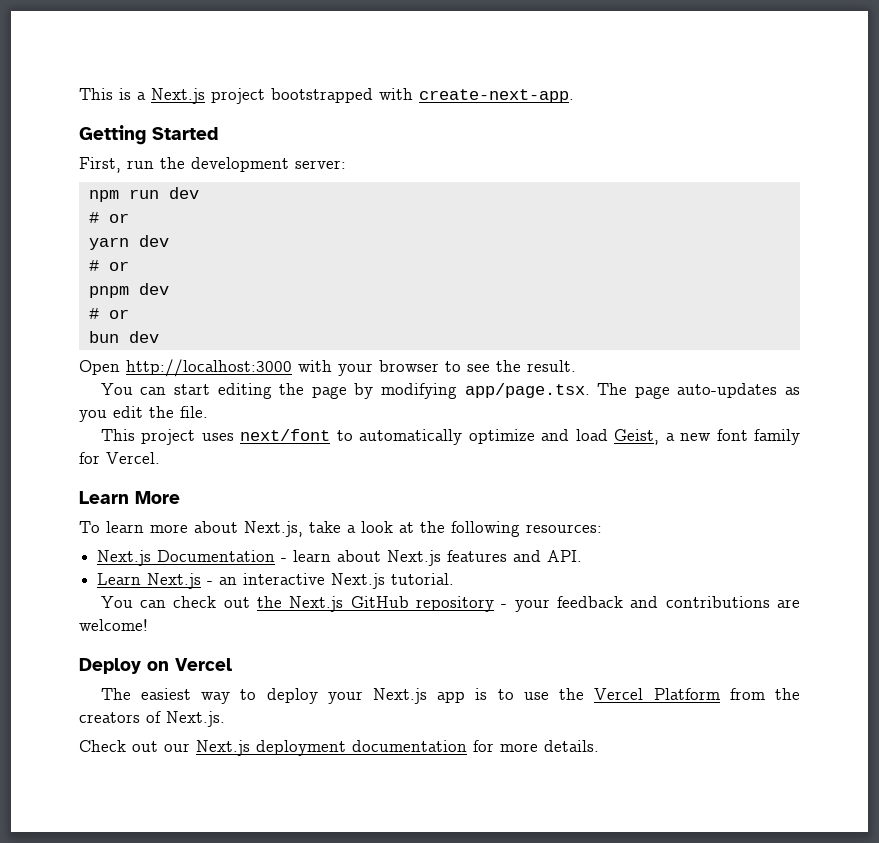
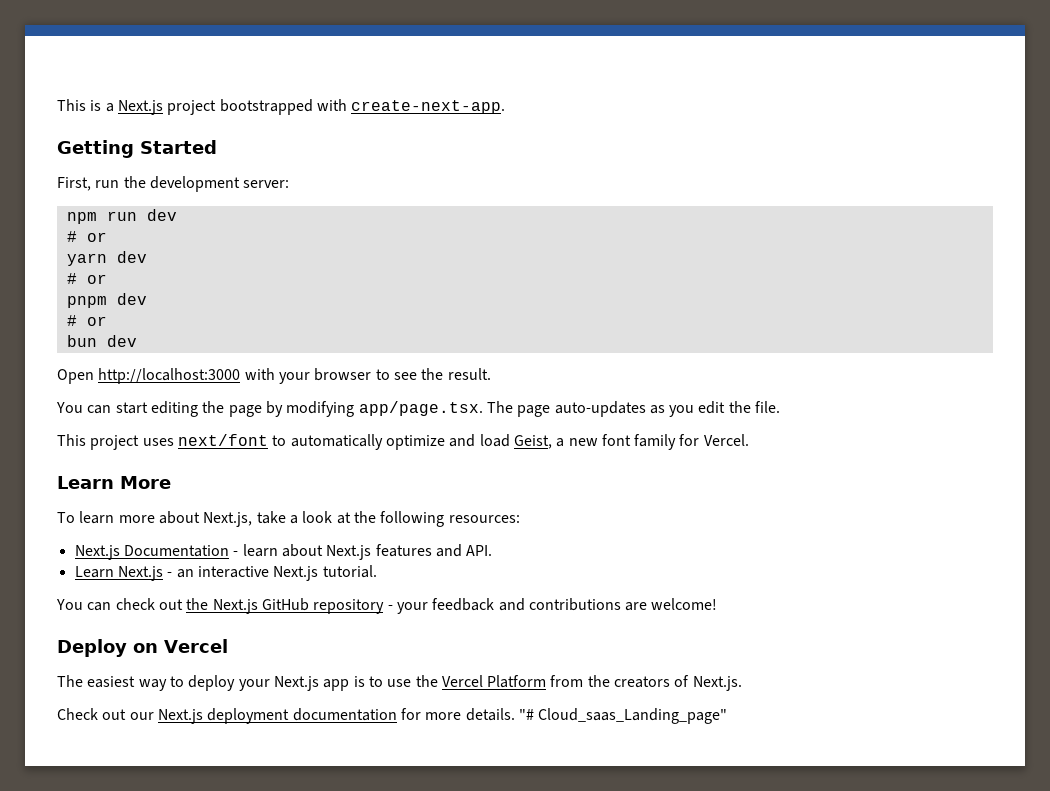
(599, 746) none -> [518,708,728,724] "# Cloud_saas_Landing_page"

